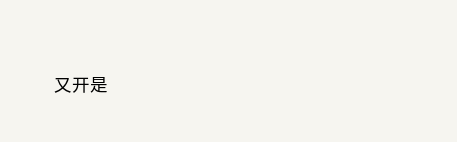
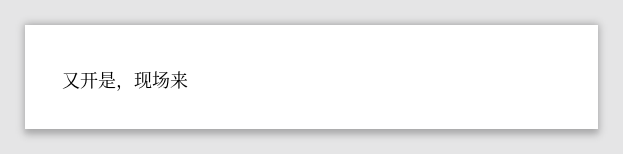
(108, 85) none -> [116,71,188,91] ，现场来

